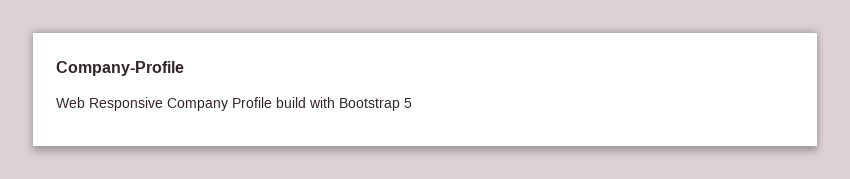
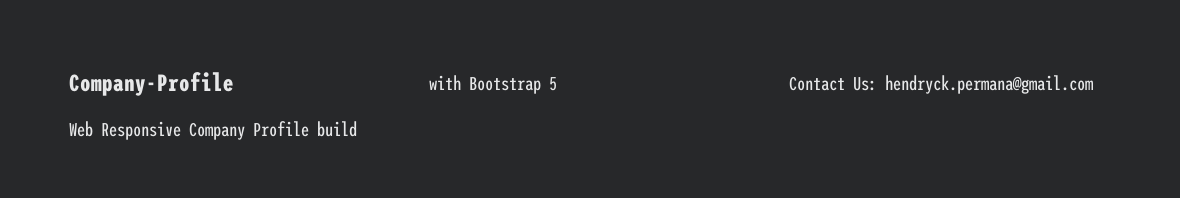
(412, 103) none -> [789,75,1093,94] // Contact Us: hendryck.permana@gmail.com

